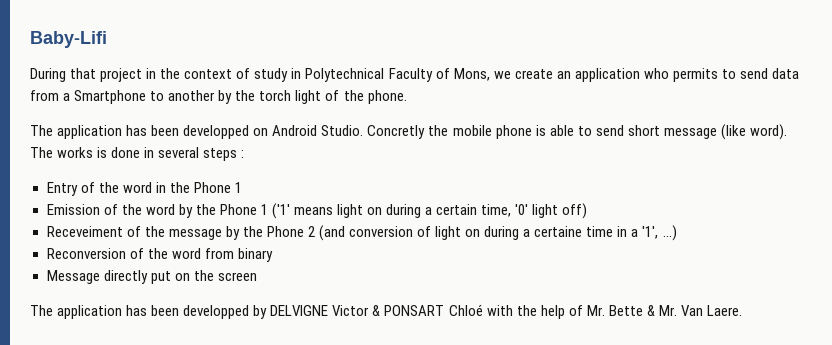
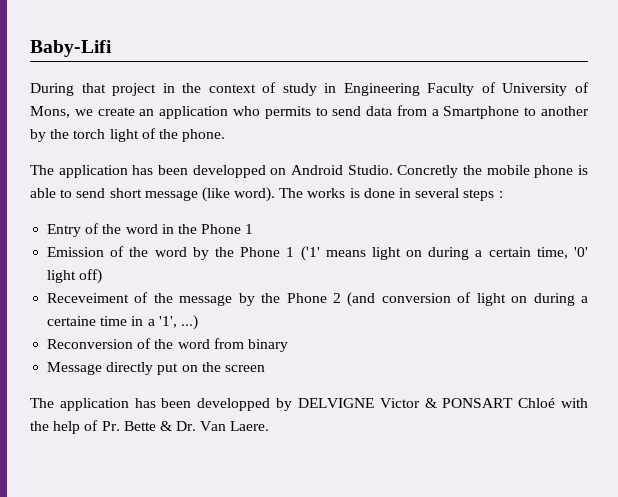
[305,68,385,82] Polytechnical -> [343,83,420,96] Engineering
(450, 73) none -> [502,82,590,96] University of
[586,305,605,316] Mr. -> [101,421,120,431] Pr.
[658,305,677,316] Mr. -> [176,421,197,431] Dr.

